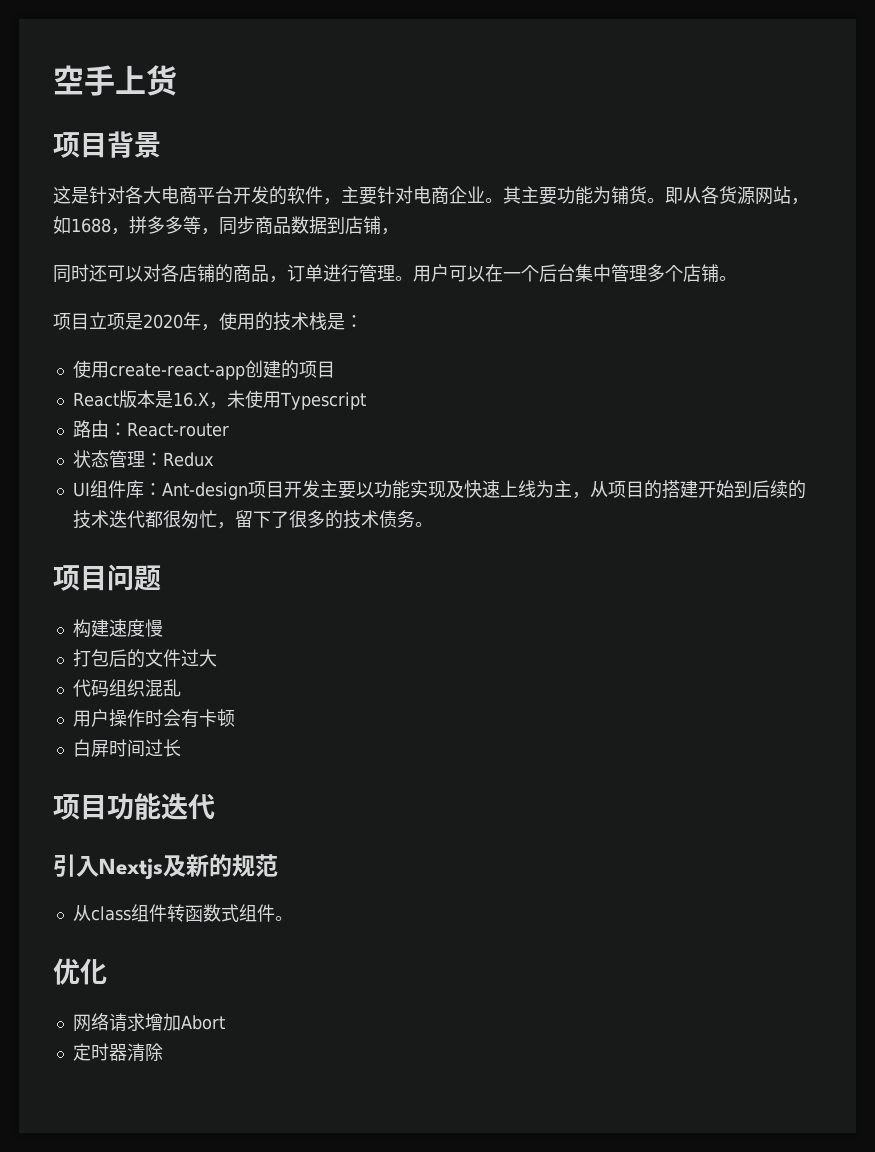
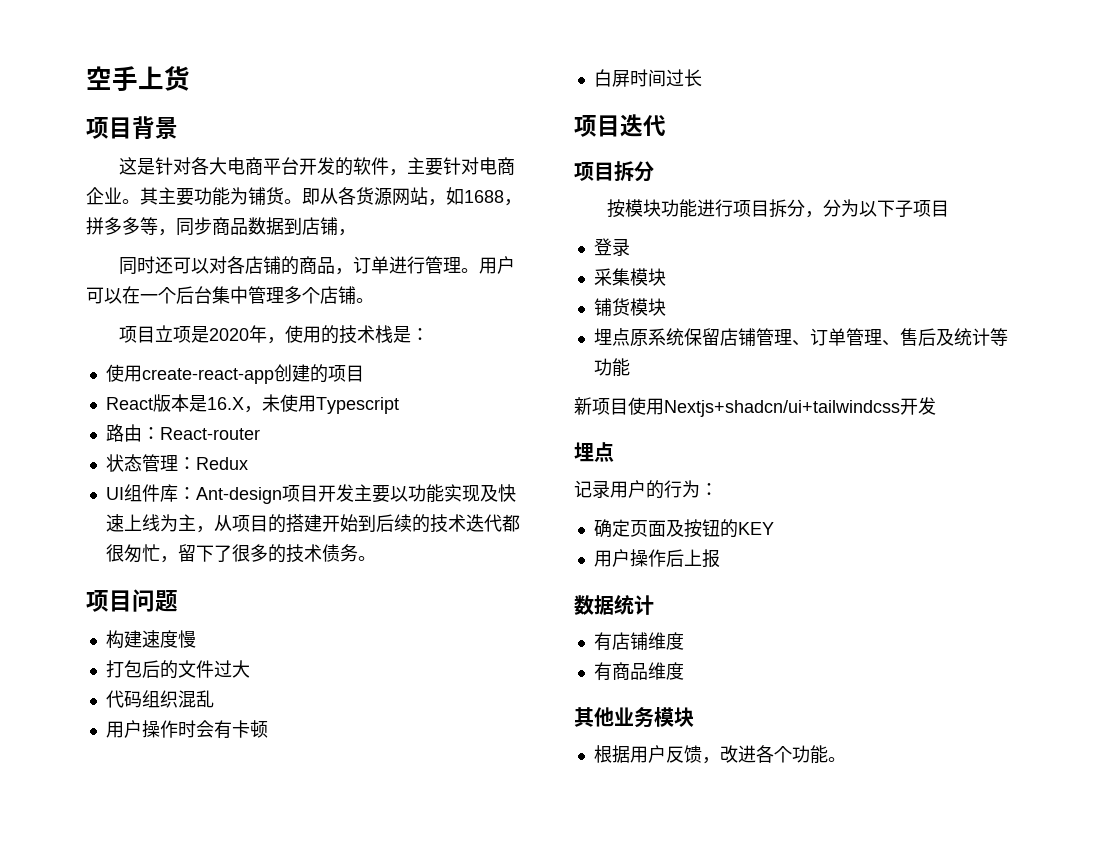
[107,793,161,820] 功能 -> (620, 126) none
[53,854,278,880] [72,904,293,922] [53,958,107,985] [72,1013,225,1032] [72,1043,163,1062] 引入Nextjs及新的规范 // 从class组件转函数式组件。 // 优化 // 网络请求增加Abort // 定时器清除 -> [574,161,654,182] [606,199,949,218] [593,238,630,256] [593,268,666,286] [593,298,666,316] [593,328,1008,346] [593,358,630,377] [574,397,936,417] [574,442,614,462] [574,480,718,499] [593,519,774,538] [593,549,720,568] [574,594,654,615] [593,632,684,651] [593,662,684,681] [574,707,694,728] [593,745,846,764] 项目拆分 // 按模块功能进行项目拆分，分为以下子项目 // 登录 // 采集模块 // 铺货模块 // 埋点原系统保留店铺管理、订单管理、售后及统计等功能 // 新项目使用Nextjs+shadcn/ui+tailwindcss开发 // 埋点 // 记录用户的行为： // 确定页面及按钮的KEY // 用户操作后上报 // 数据统计 // 有店铺维度 // 有商品维度 // 其他业务模块 // 根据用户反馈，改进各个功能。

